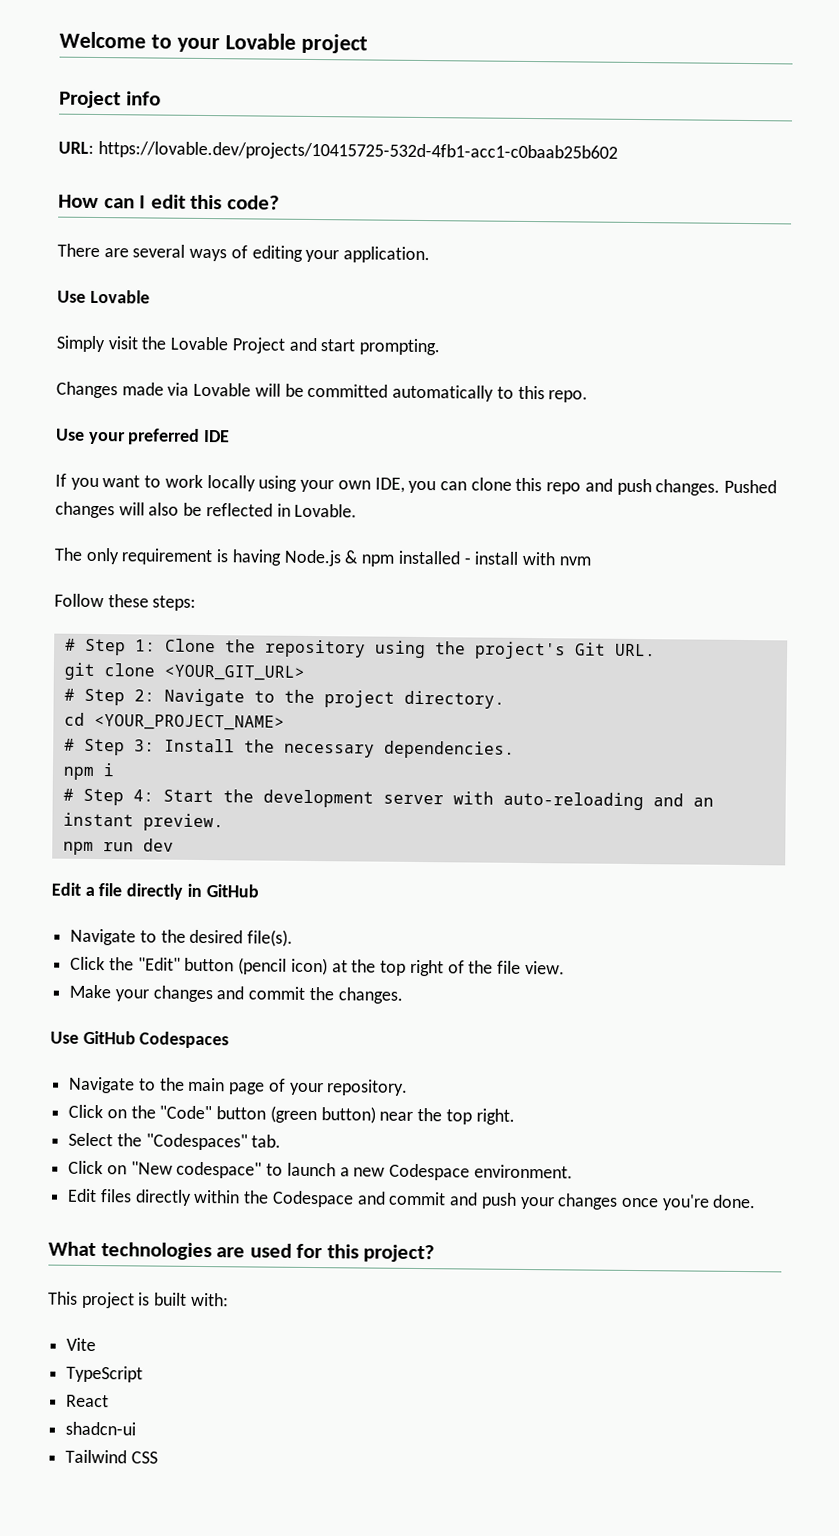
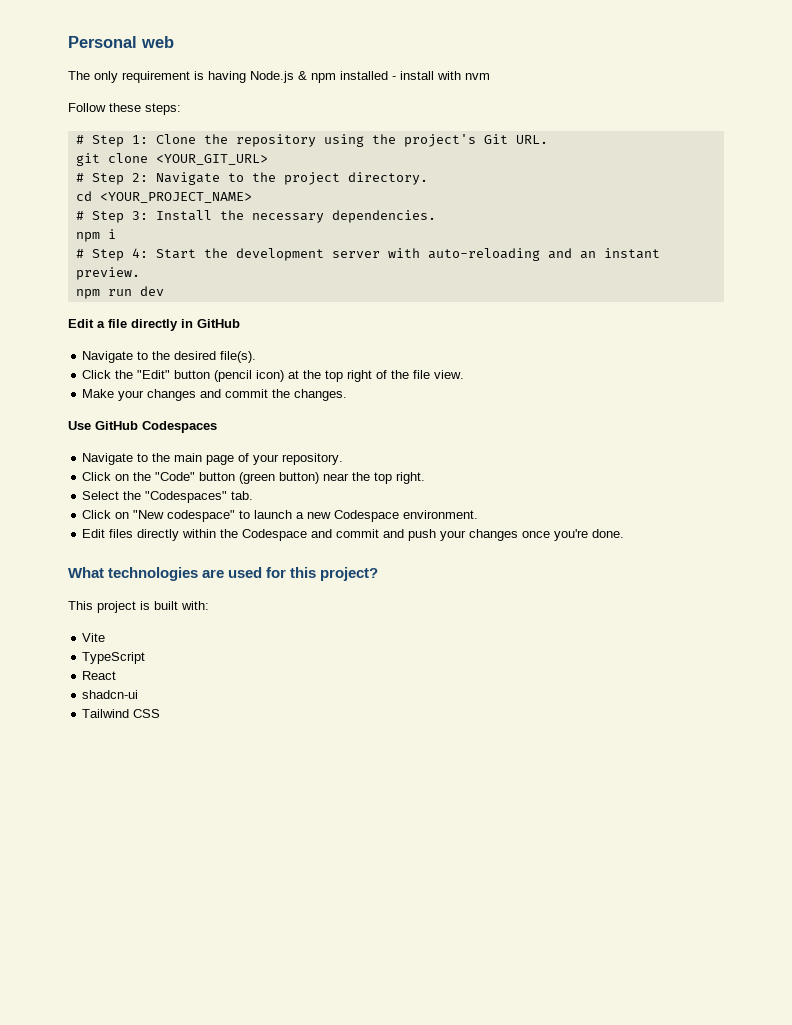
[59,31,368,54] [59,90,161,109] [58,140,618,162] [58,194,280,210] [57,243,431,264] [57,289,150,304] [56,335,441,356] [56,381,589,403] [56,428,231,445] [55,473,778,496] [55,501,358,519] Welcome to your Lovable project // Project info // URL: https://lovable.dev/projects/10415725-532d-4fb1-acc1-c0baab25b602 // How can I edit this code? // There are several ways of editing your application. // Use Lovable // Simply visit the Lovable Project and start prompting. // Changes made via Lovable will be committed automatically to this repo. // Use your preferred IDE // If you want to work locally using your own IDE, you can clone this repo and push changes. Pushed changes will also be reflected in Lovable. -> [68,36,174,48] Personal web

